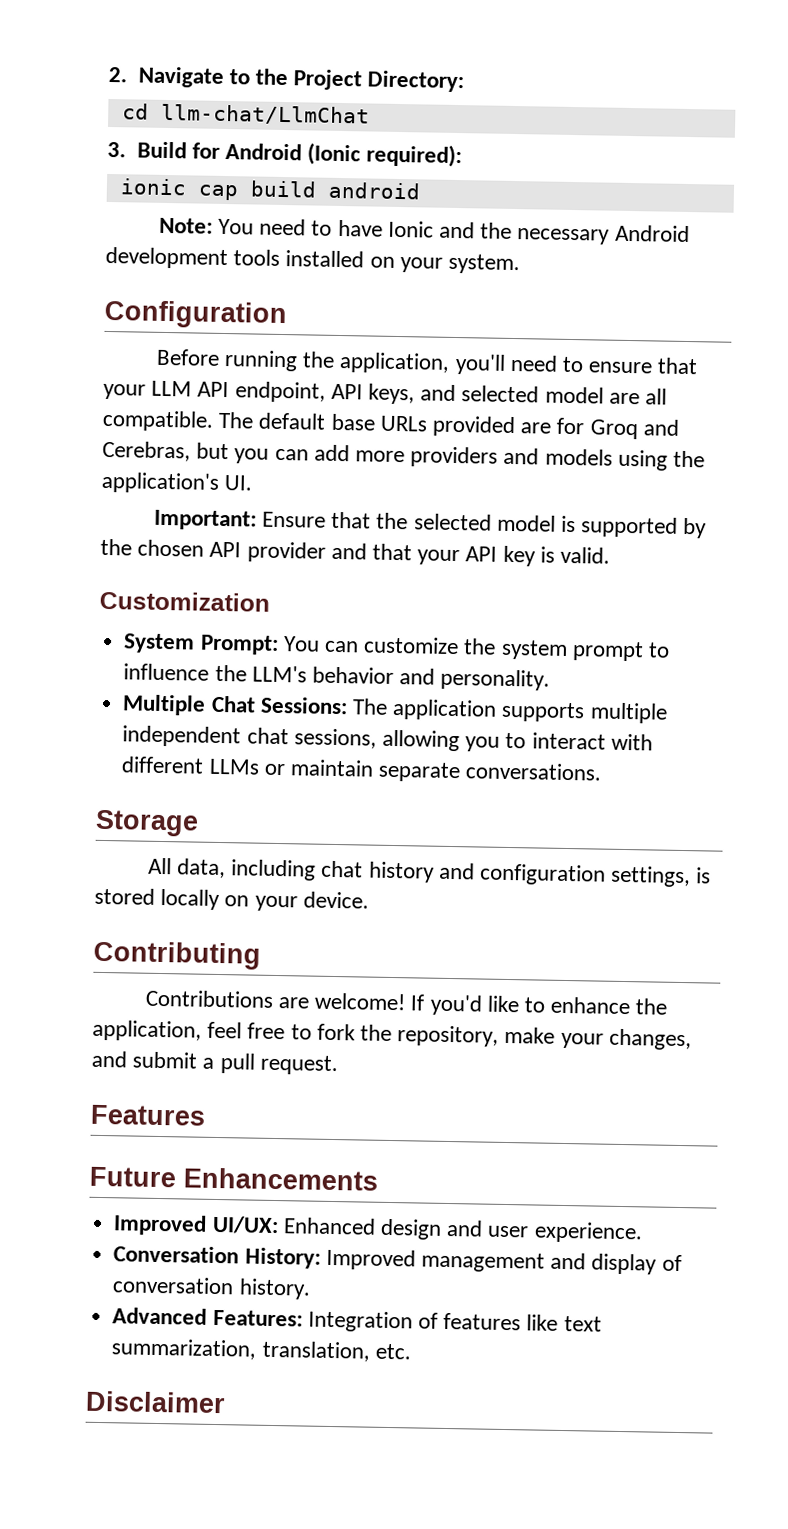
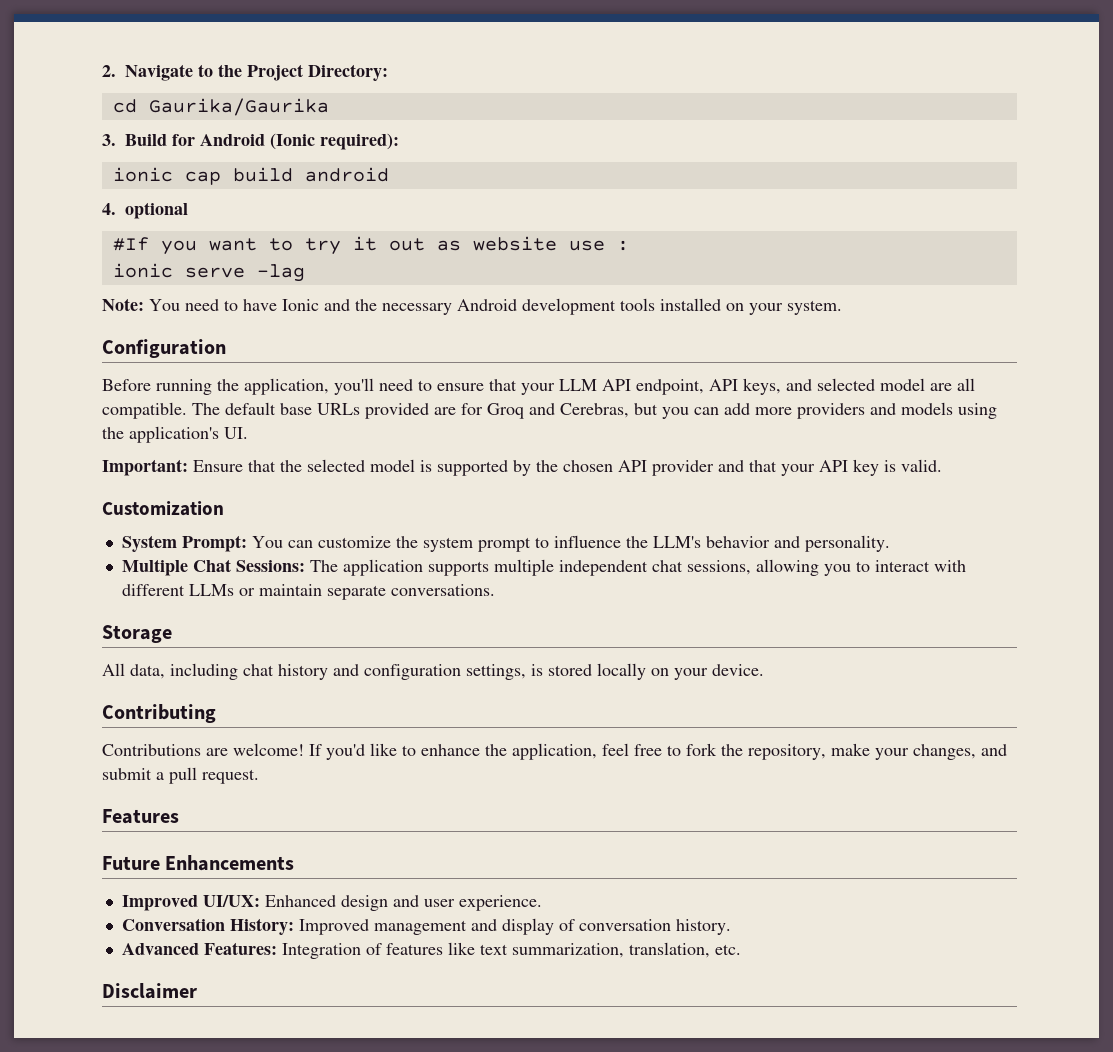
[160,103,370,126] llm-chat/LlmChat -> [148,98,329,116] Gaurika/Gaurika
(421, 190) none -> [102,202,188,219] [112,236,629,255] [112,263,305,282] // 4. optional // #If you want to try it out as website use : // ionic serve -lag

